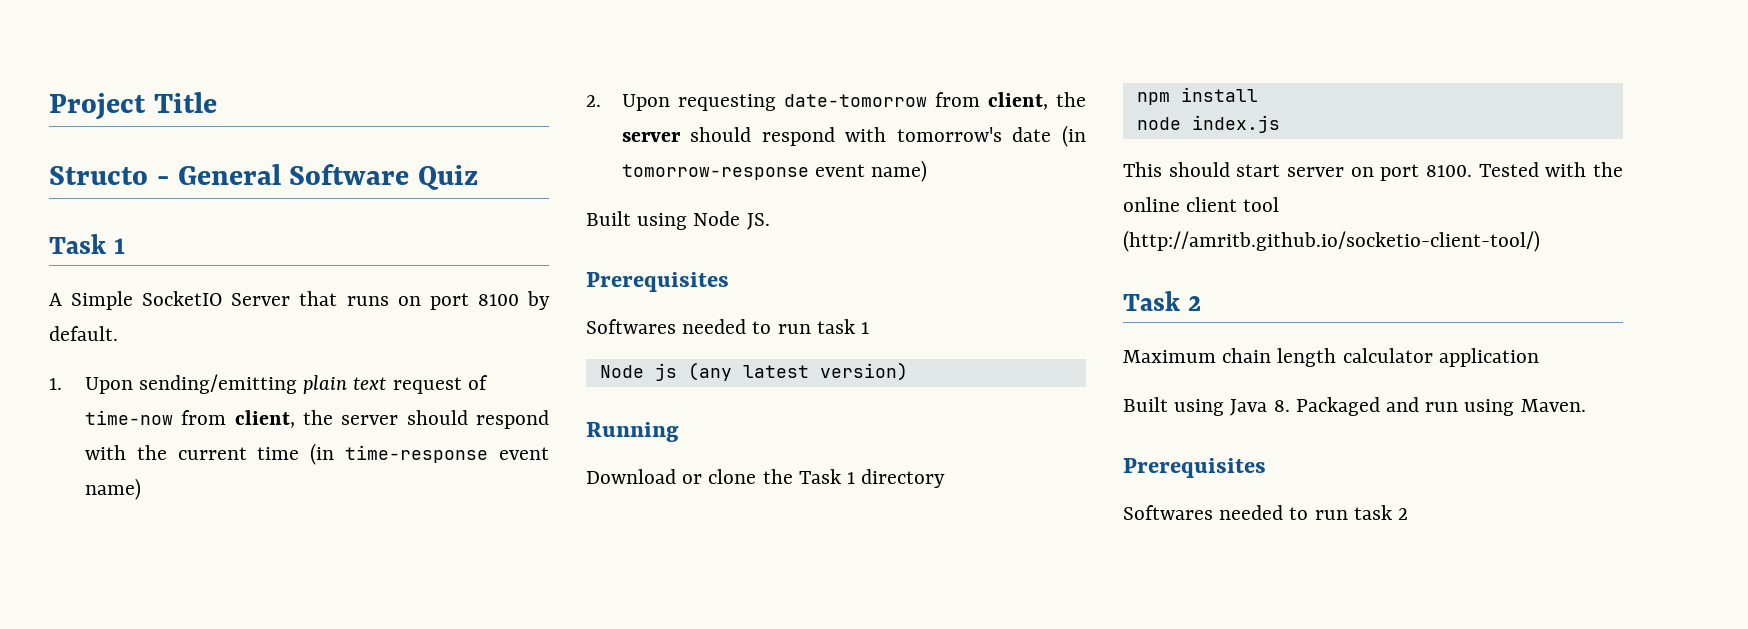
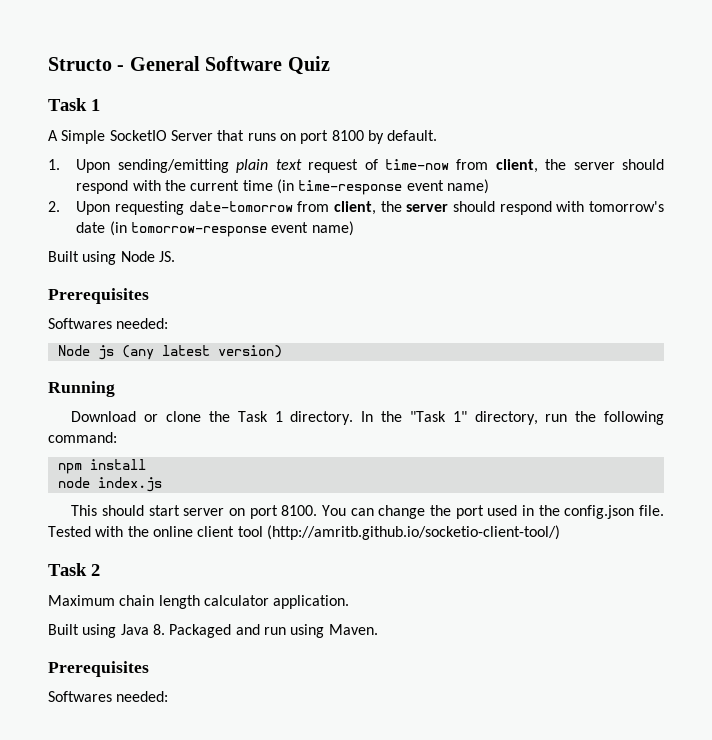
[49,92,217,120] Project Title // -> (48, 64) none
[682,319,870,334] needed to run task 1 -> [116,318,169,329] needed:
[861,469,946,488] directory -> [290,411,664,425] [48,432,117,443] directory. In the "Task 1" directory, run the following command:
(1472, 171) none -> [322,505,664,519] You can change the port used in the config.json file.
[1438,348,1539,367] application -> [273,595,350,609] application.
[1219,505,1409,520] needed to run task 2 -> [116,691,169,702] needed:

